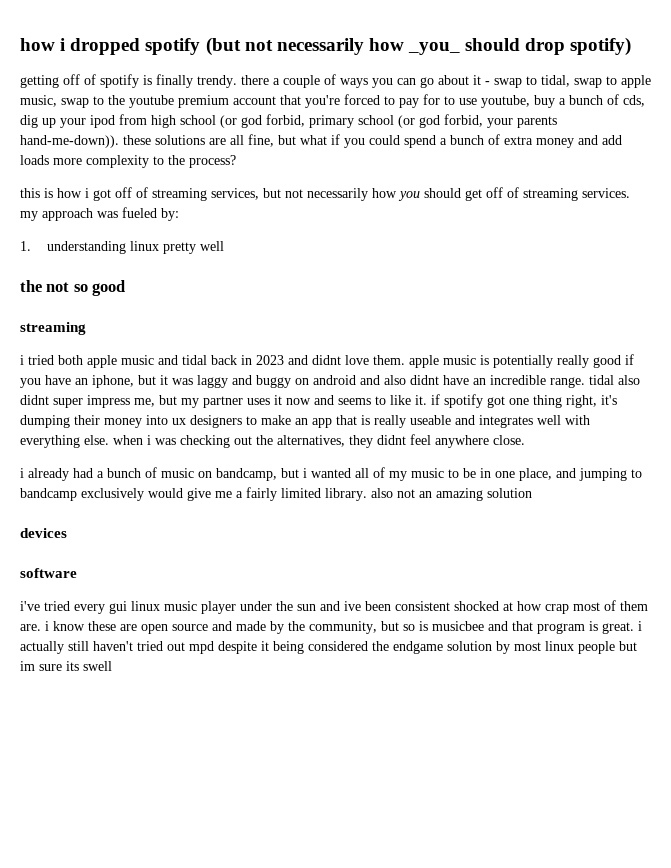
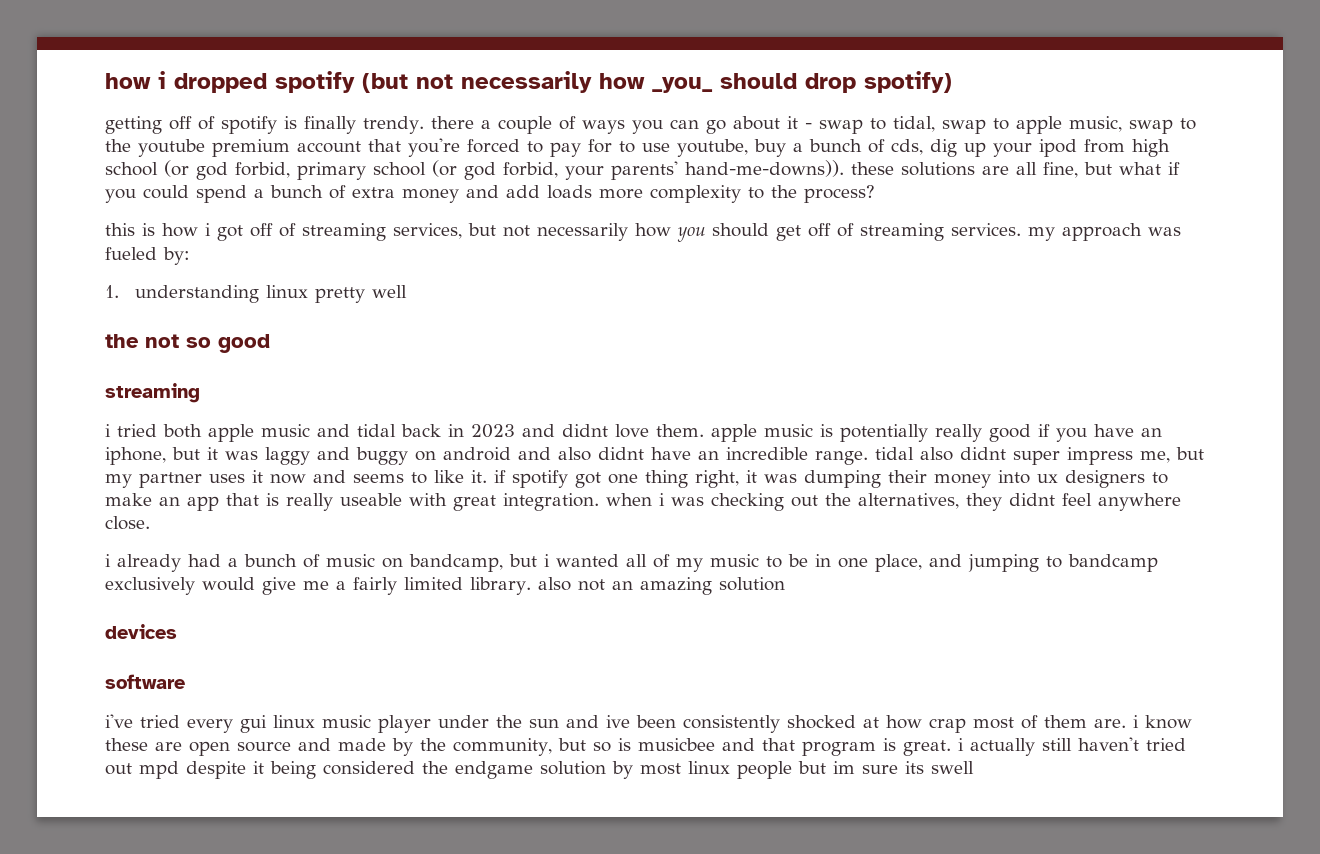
[517,116,557,128] [20,135,119,148] parents hand-me-down)). -> [611,160,844,180] parents' hand-me-downs)).
[601,395,617,405] it's -> [746,470,797,483] it was
[455,415,590,428] [20,435,109,448] and integrates well with everything else. -> [409,493,599,511] with great integration.
[395,601,450,611] consistent -> [683,715,780,733] consistently

